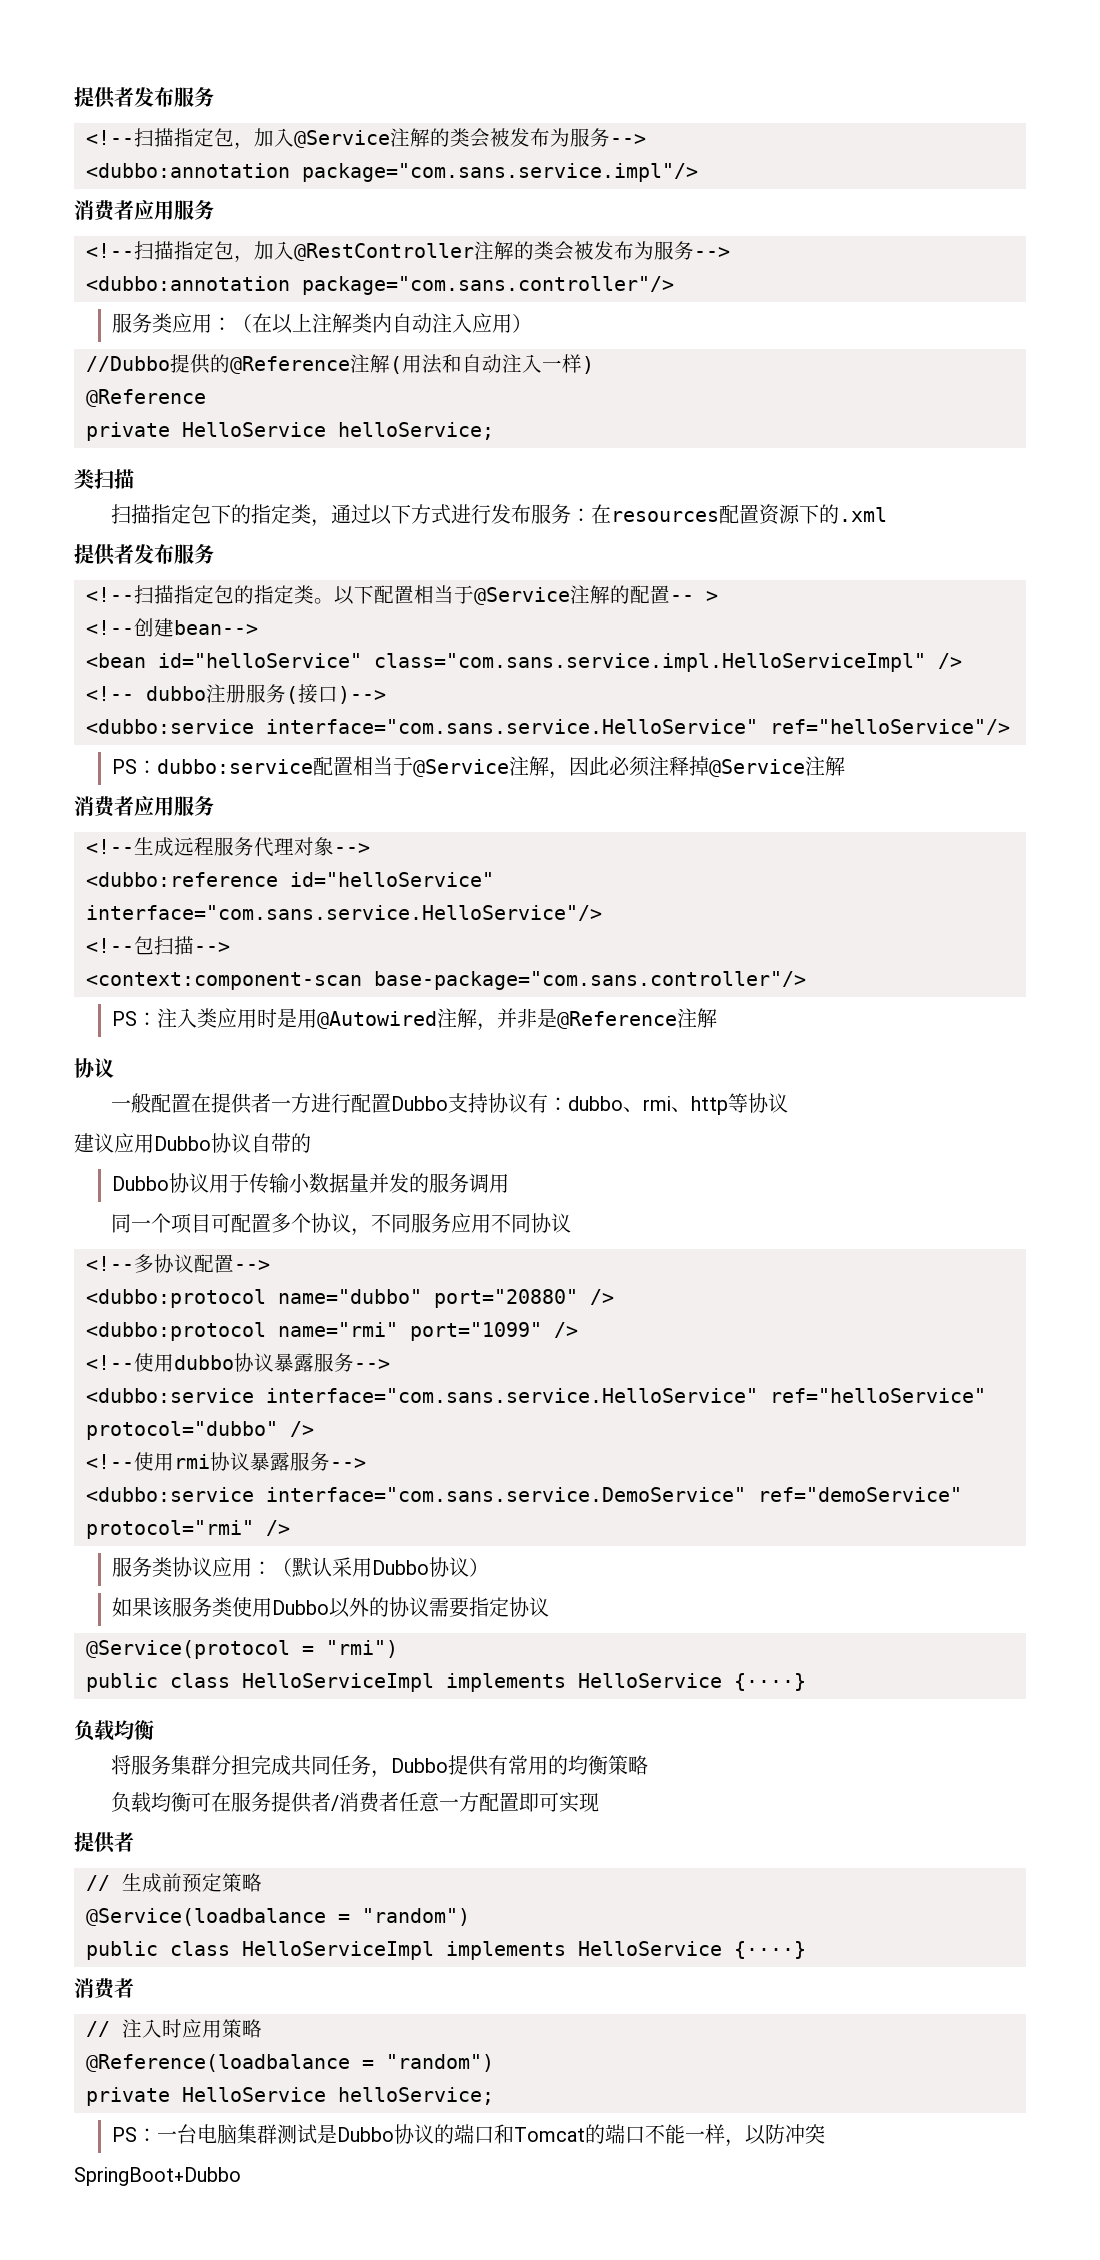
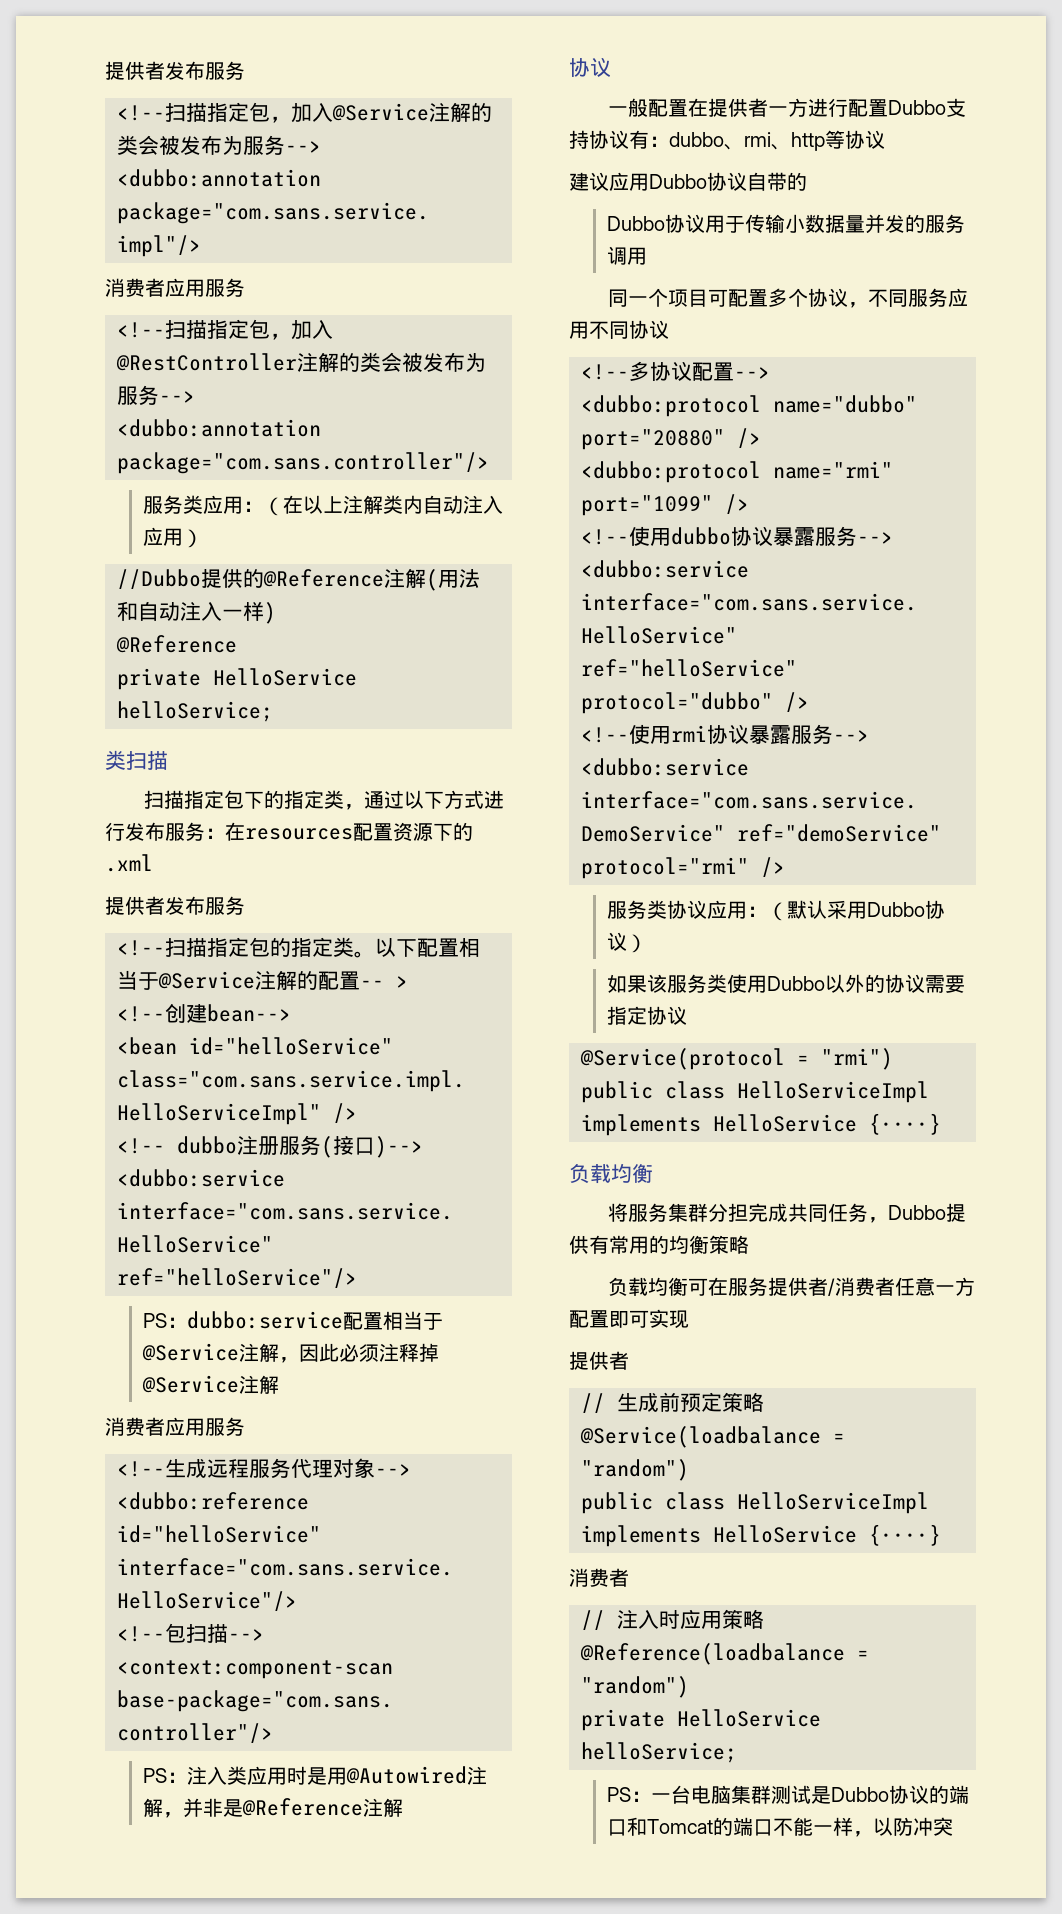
[74,2167,241,2186] // SpringBoot+Dubbo -> (953, 1826) none

